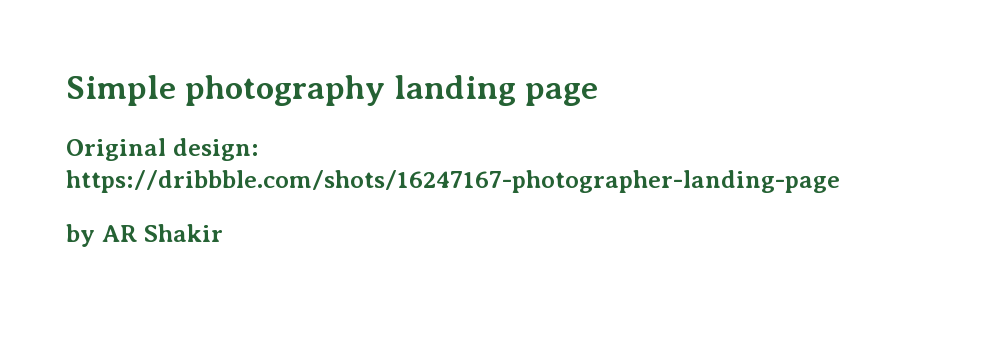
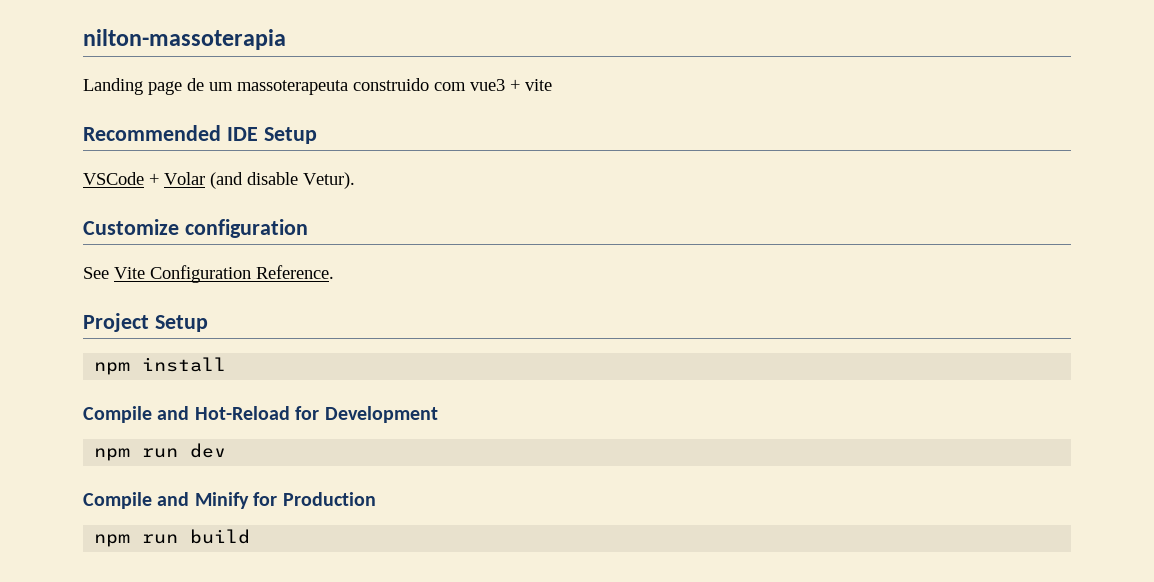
[66,75,599,106] [66,138,259,161] [66,170,840,193] [66,224,223,247] Simple photography landing page // Original design: https://dribbble.com/shots/16247167-photographer-landing-page // by AR Shakir -> [83,29,286,50] [83,78,552,95] [83,125,317,144] [83,172,355,189] [83,219,308,238] [83,265,334,283] [83,313,208,332] [94,357,227,375] [83,406,438,423] [94,443,227,461] [83,492,376,509] [94,529,251,547] nilton-massoterapia // Landing page de um massoterapeuta construido com vue3 + vite // Recommended IDE Setup // VSCode + Volar (and disable Vetur). // Customize configuration // See Vite Configuration Reference. // Project Setup // npm install // Compile and Hot-Reload for Development // npm run dev // Compile and Minify for Production // npm run build

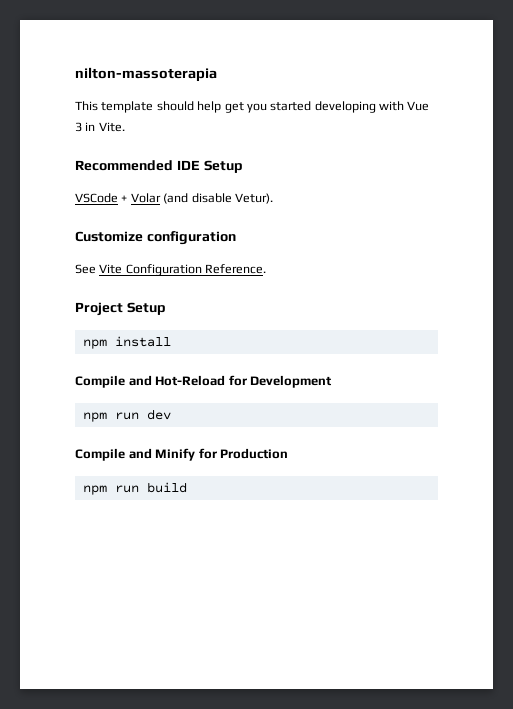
[83,78,552,95] Landing page de um massoterapeuta construido com vue3 + vite -> [75,101,430,113] [75,122,125,132] This template should help get you started developing with Vue 3 in Vite.

